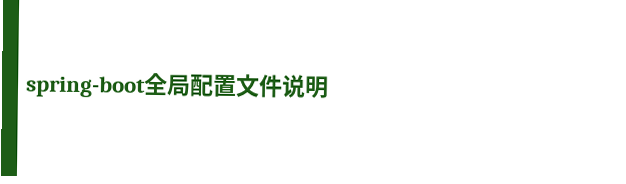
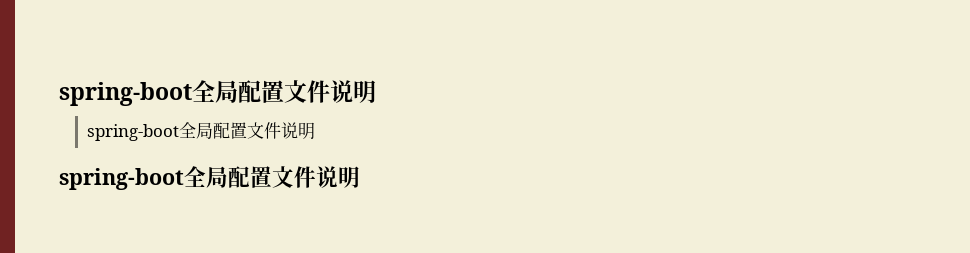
[25,72,329,99] spring-boot全局配置文件说明 -> [59,80,376,106] [87,122,316,141] [59,166,360,190] spring-boot全局配置文件说明 // spring-boot全局配置文件说明 // spring-boot全局配置文件说明

